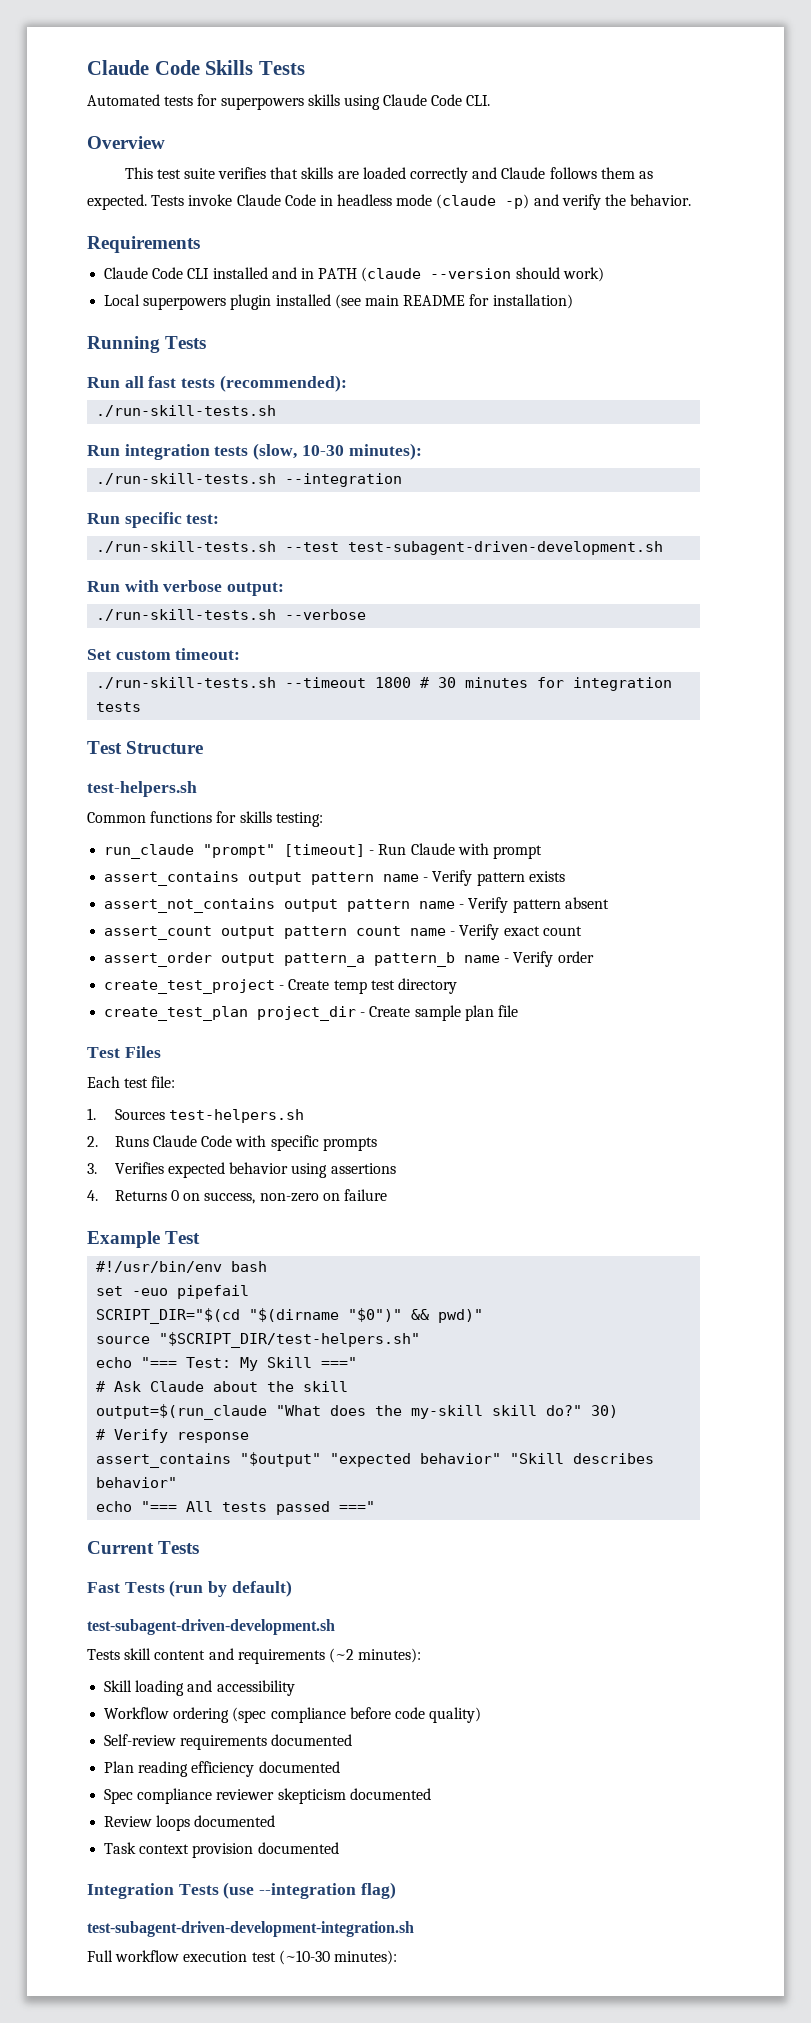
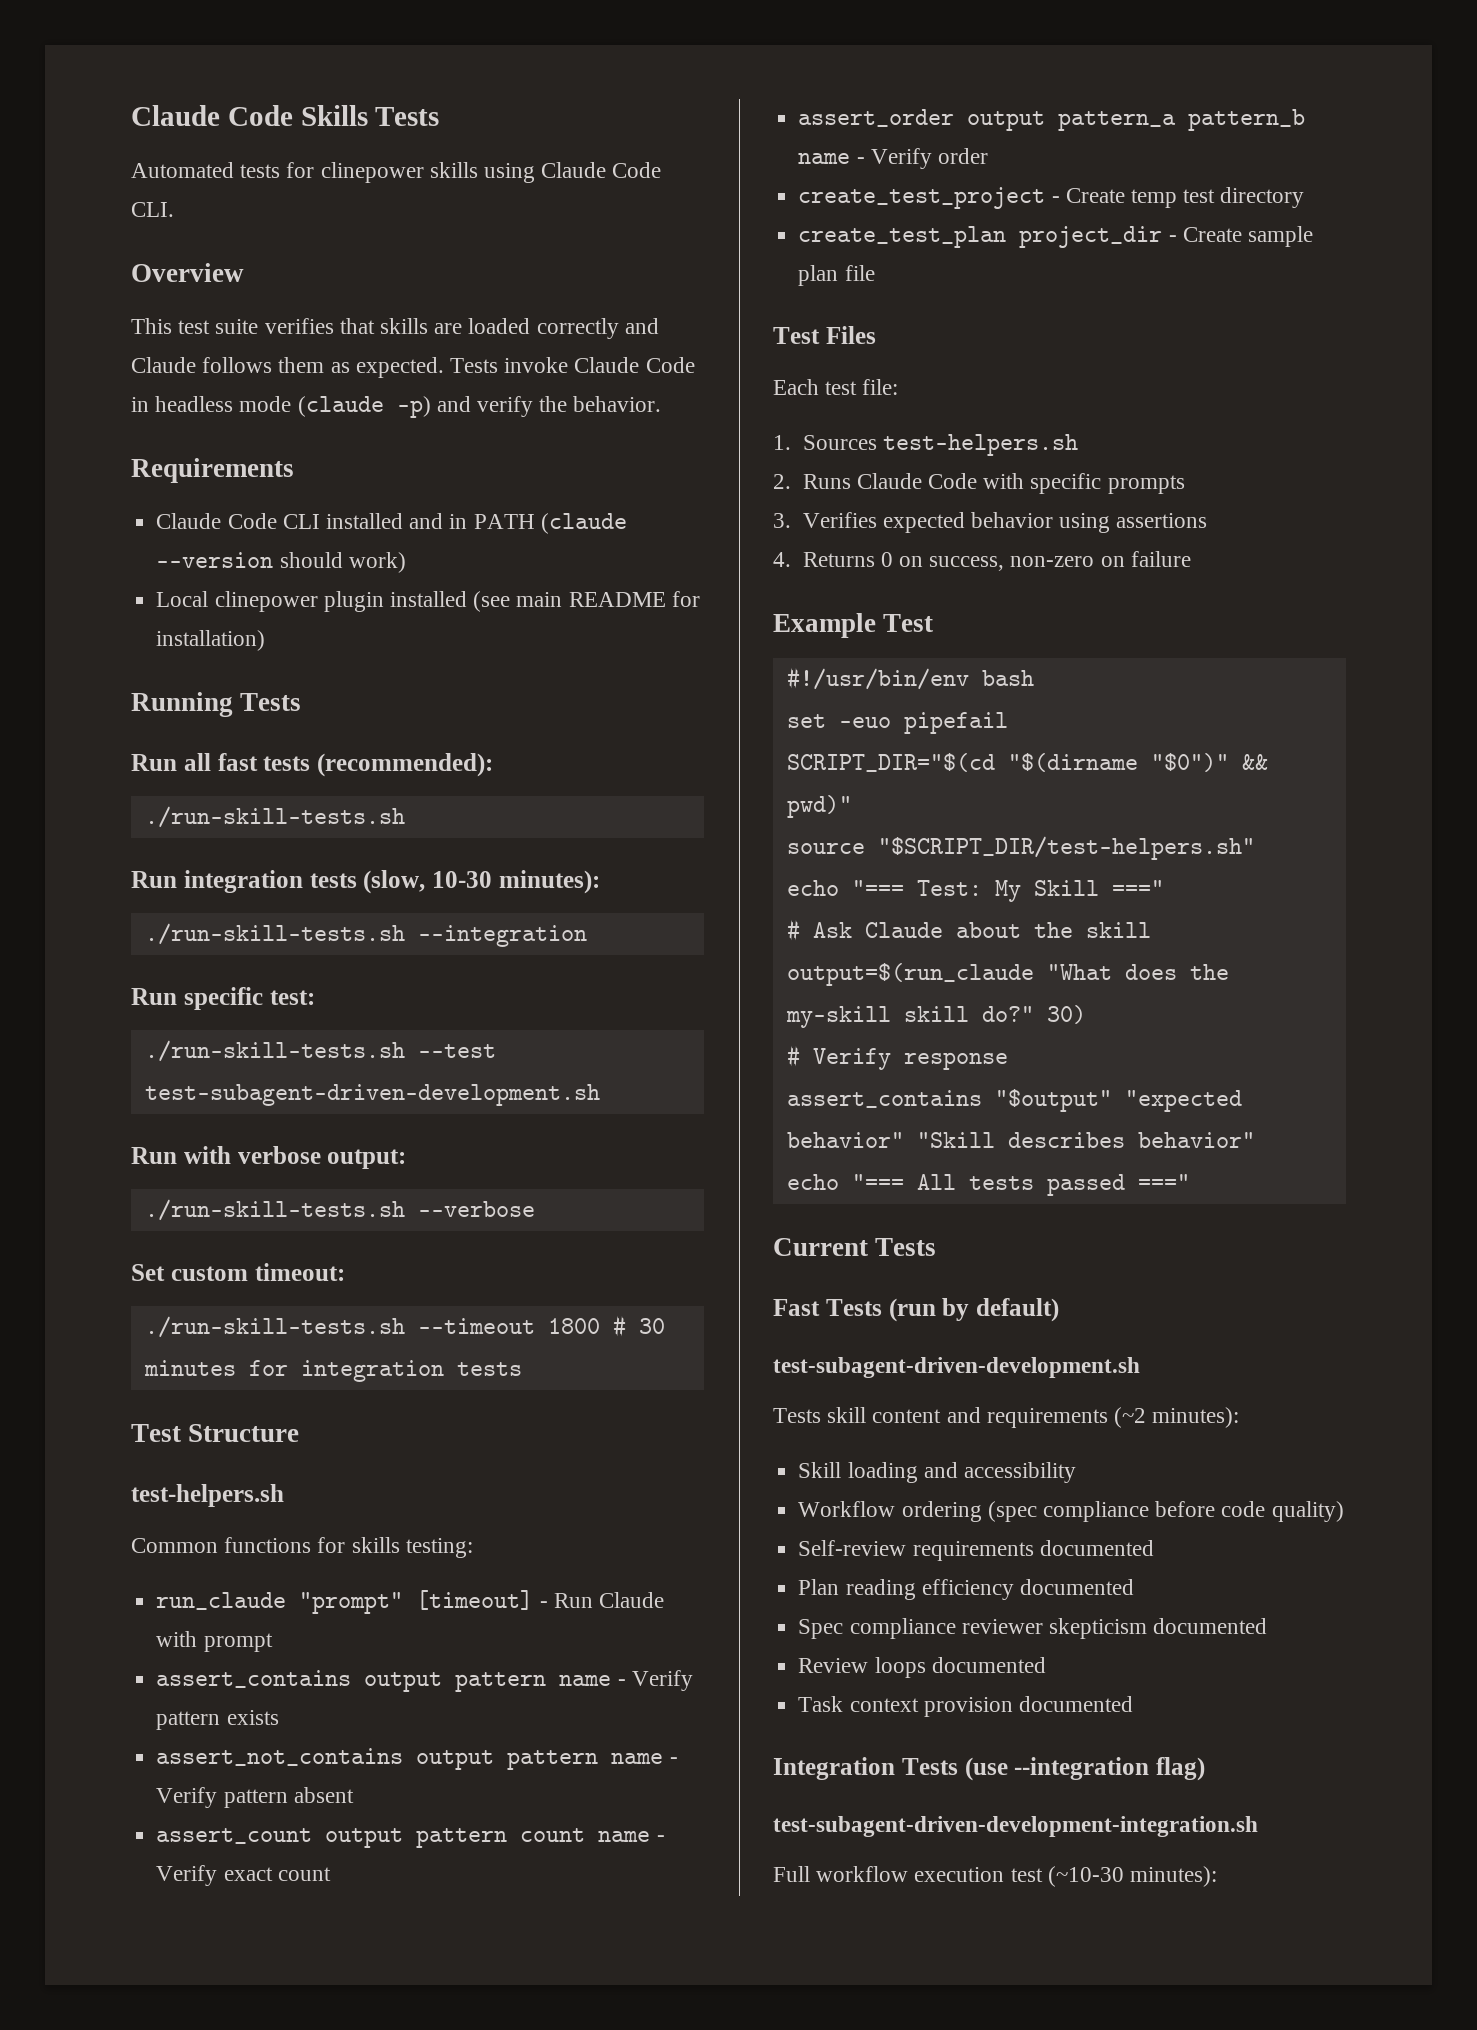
[220,97,304,110] superpowers -> [320,162,424,183] clinepower
[143,297,227,310] superpowers -> [214,591,318,612] clinepower

